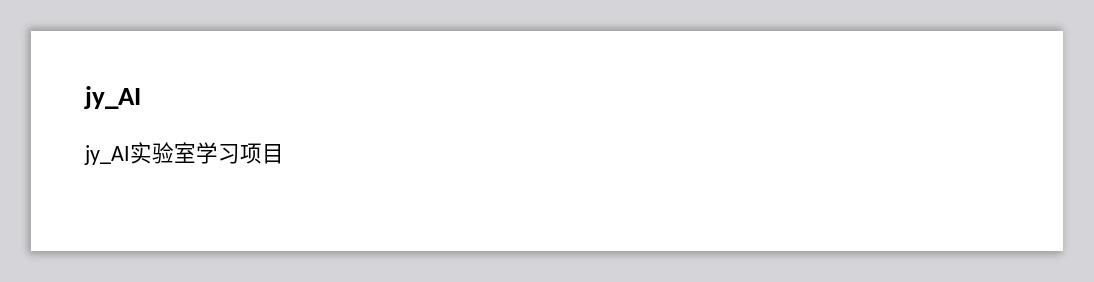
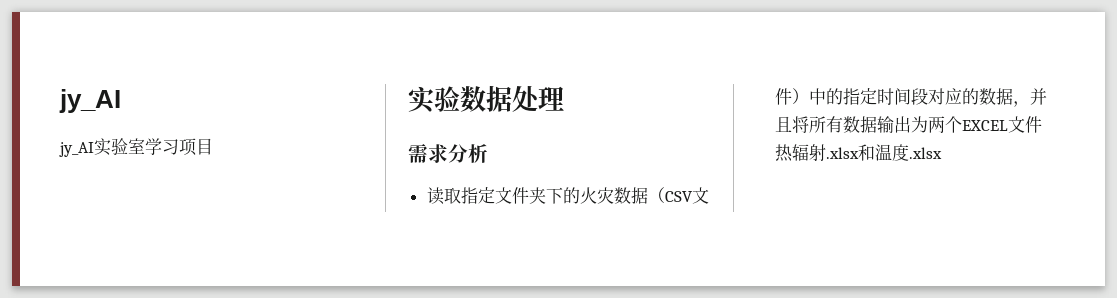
(284, 154) none -> [408,85,564,113] [408,143,488,163] [426,187,709,205] [774,88,1047,107] [774,116,1042,133] [774,144,942,162] // 实验数据处理 // 需求分析 // 读取指定文件夹下的火灾数据（CSV文件）中的指定时间段对应的数据，并且将所有数据输出为两个EXCEL文件热辐射.xlsx和温度.xlsx

